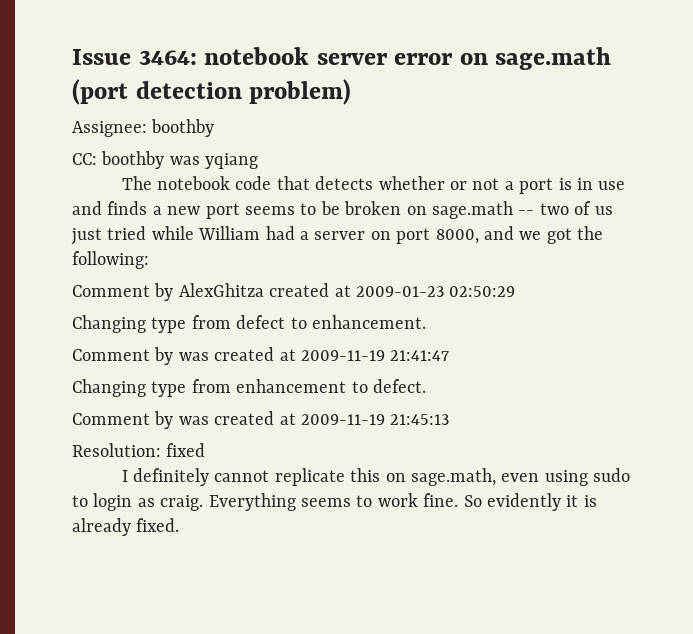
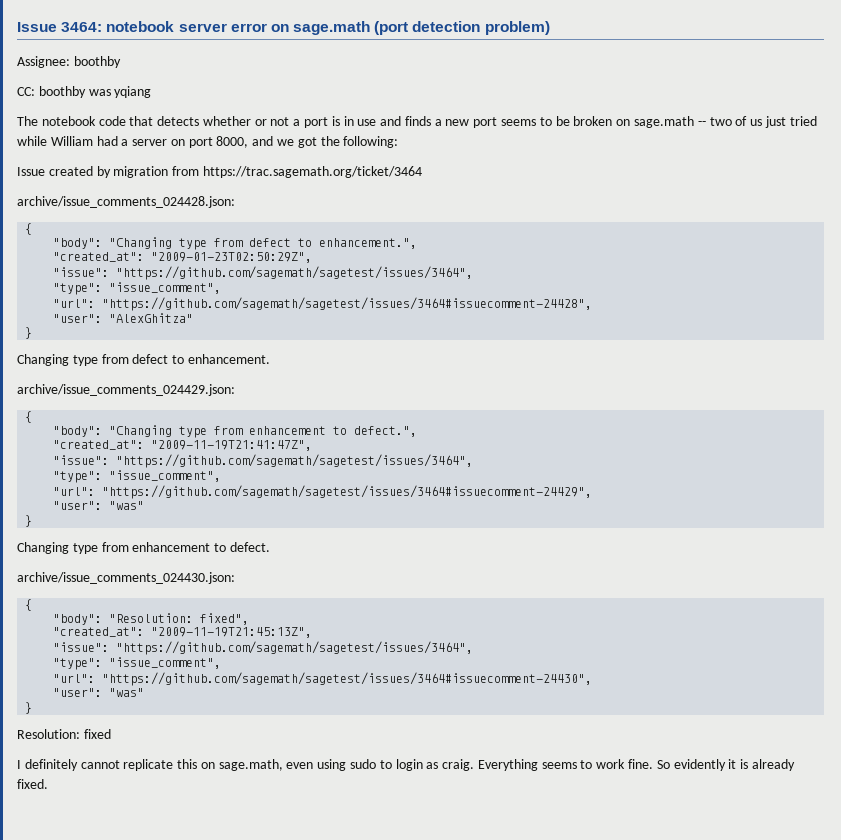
[72,283,516,301] Comment by AlexGhitza created at 2009-01-23 02:50:29 -> [17,166,422,178] [17,196,235,208] [25,223,33,235] [53,237,418,250] [53,252,313,263] [53,266,474,280] [53,282,222,295] [53,297,593,311] [53,313,194,323] [25,327,33,339] Issue created by migration from https://trac.sagemath.org/ticket/3464 // archive/issue_comments_024428.json: // { // "body": "Changing type from defect to enhancement.", // "created_at": "2009-01-23T02:50:29Z", // "issue": "https://github.com/sagemath/sagetest/issues/3464", // "type": "issue_comment", // "url": "https://github.com/sagemath/sagetest/issues/3464#issuecomment-24428", // "user": "AlexGhitza" // }
[72,347,450,365] Comment by was created at 2009-11-19 21:41:47 -> [17,384,235,396] [25,411,33,423] [53,425,418,438] [53,440,313,451] [53,454,474,468] [53,470,222,483] [53,485,593,499] [53,501,145,510] [25,515,33,527] archive/issue_comments_024429.json: // { // "body": "Changing type from enhancement to defect.", // "created_at": "2009-11-19T21:41:47Z", // "issue": "https://github.com/sagemath/sagetest/issues/3464", // "type": "issue_comment", // "url": "https://github.com/sagemath/sagetest/issues/3464#issuecomment-24429", // "user": "was" // }
[72,411,450,429] Comment by was created at 2009-11-19 21:45:13 -> [17,572,235,584] [25,599,33,611] [53,613,250,625] [53,627,313,638] [53,641,474,655] [53,657,222,670] [53,672,593,686] [53,688,145,697] [25,702,33,714] archive/issue_comments_024430.json: // { // "body": "Resolution: fixed", // "created_at": "2009-11-19T21:45:13Z", // "issue": "https://github.com/sagemath/sagetest/issues/3464", // "type": "issue_comment", // "url": "https://github.com/sagemath/sagetest/issues/3464#issuecomment-24430", // "user": "was" // }

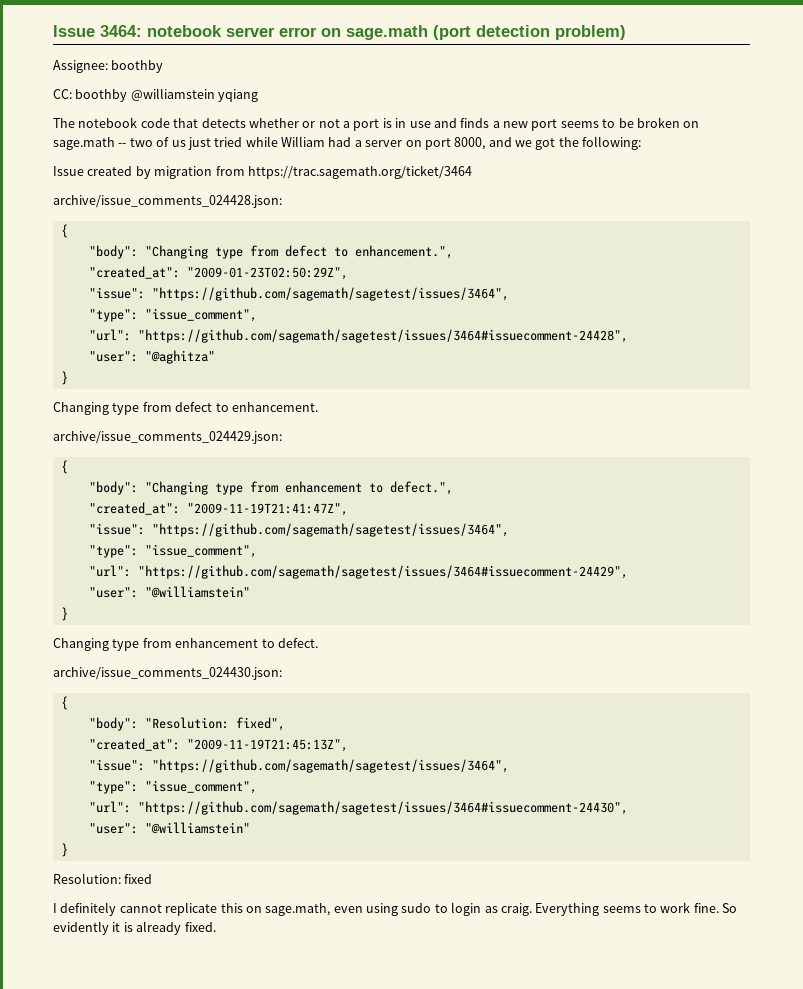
[88,89,111,96] was -> [130,88,215,101] @williamstein
[109,313,194,323] "AlexGhitza" -> [144,350,215,364] "@aghitza"
[109,501,145,510] "was" -> [144,586,250,598] "@williamstein"
[109,688,145,697] "was" -> [144,822,250,834] "@williamstein"

